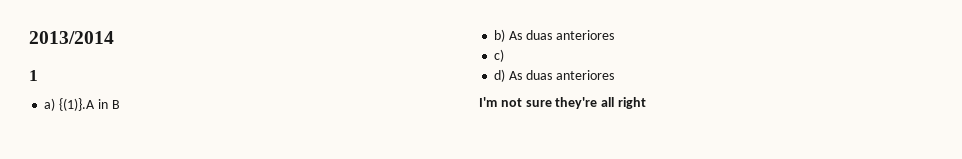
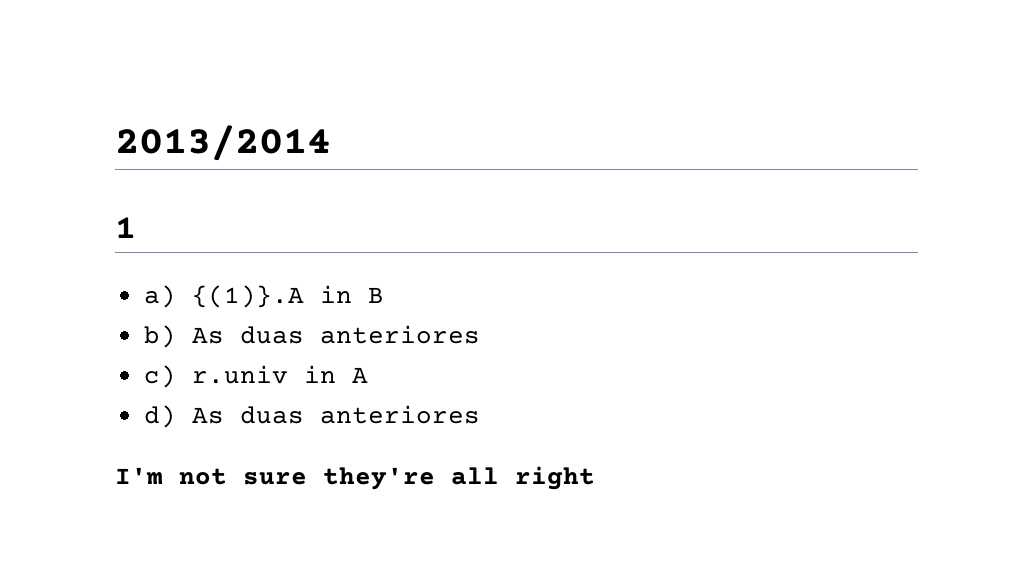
(505, 55) none -> [191,365,368,384] r.univ in A

